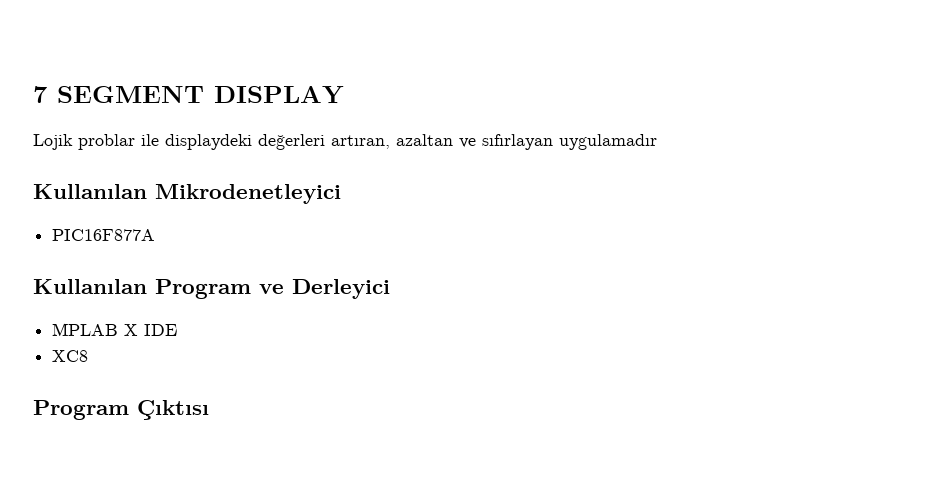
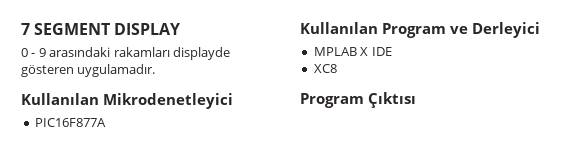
[33,134,657,150] Lojik problar ile displaydeki değerleri artıran, azaltan ve sıfırlayan uygulamadır -> [21,47,230,60] [21,64,156,77] 0 - 9 arasındaki rakamları displayde gösteren uygulamadır.

